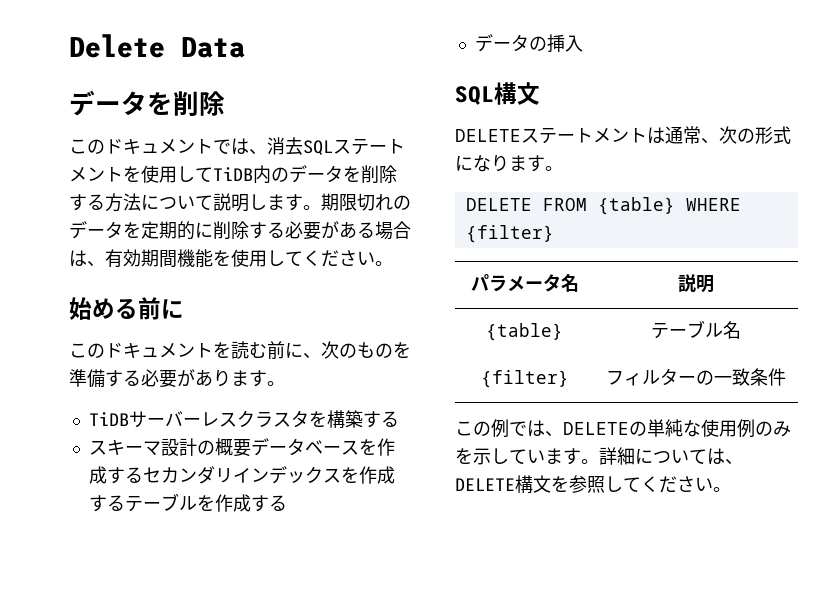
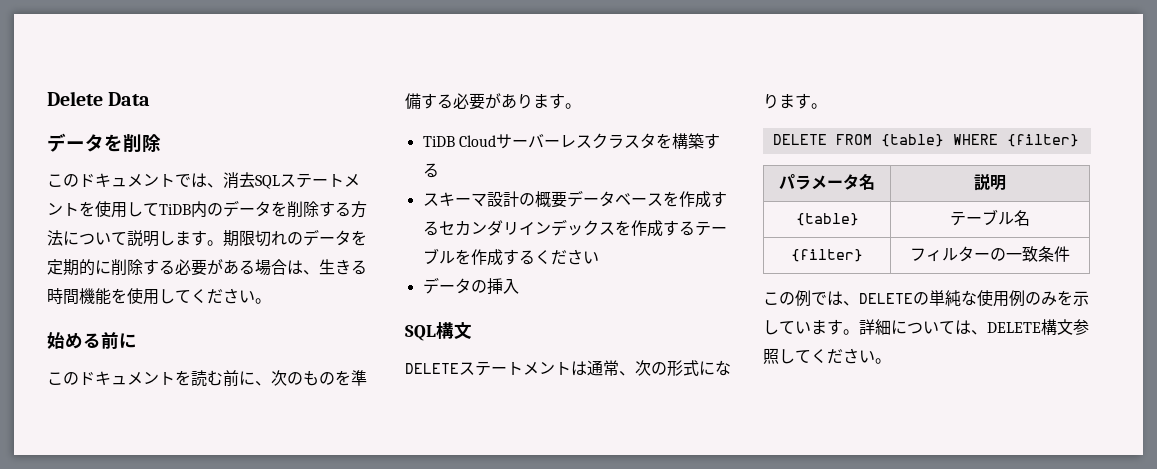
[105,249,159,268] 有効期 -> [319,259,367,275] [47,288,63,304] 生きる時
(129, 419) none -> [458,135,496,147] Cloud
(287, 503) none -> [534,249,599,265] ください
[551,476,569,492] を -> (1073, 327) none

